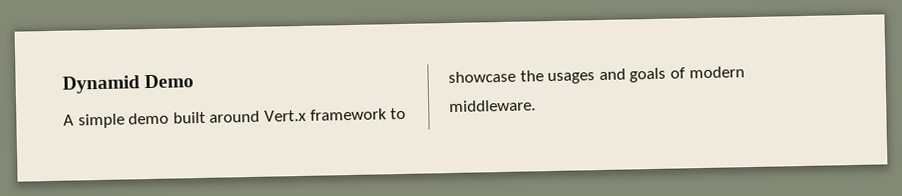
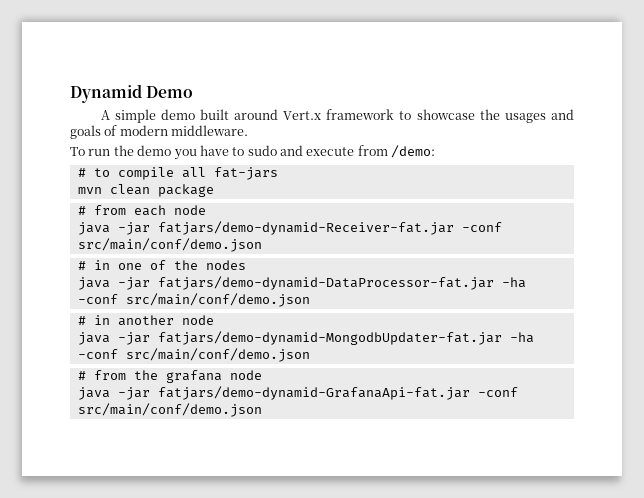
(536, 106) none -> [70,145,436,160] [77,167,278,180] [77,184,214,197] [77,205,206,216] [77,221,502,235] [77,238,262,252] [77,260,246,270] [77,276,526,290] [77,293,310,307] [77,315,214,326] [77,331,534,345] [77,348,310,362] [77,370,262,383] [77,386,518,400] [77,403,262,417] // To run the demo you have to sudo and execute from /demo: // # to compile all fat-jars // mvn clean package // # from each node // java -jar fatjars/demo-dynamid-Receiver-fat.jar -conf src/main/conf/demo.json // # in one of the nodes // java -jar fatjars/demo-dynamid-DataProcessor-fat.jar -ha -conf src/main/conf/demo.json // # in another node // java -jar fatjars/demo-dynamid-MongodbUpdater-fat.jar -ha -conf src/main/conf/demo.json // # from the grafana node // java -jar fatjars/demo-dynamid-GrafanaApi-fat.jar -conf src/main/conf/demo.json

